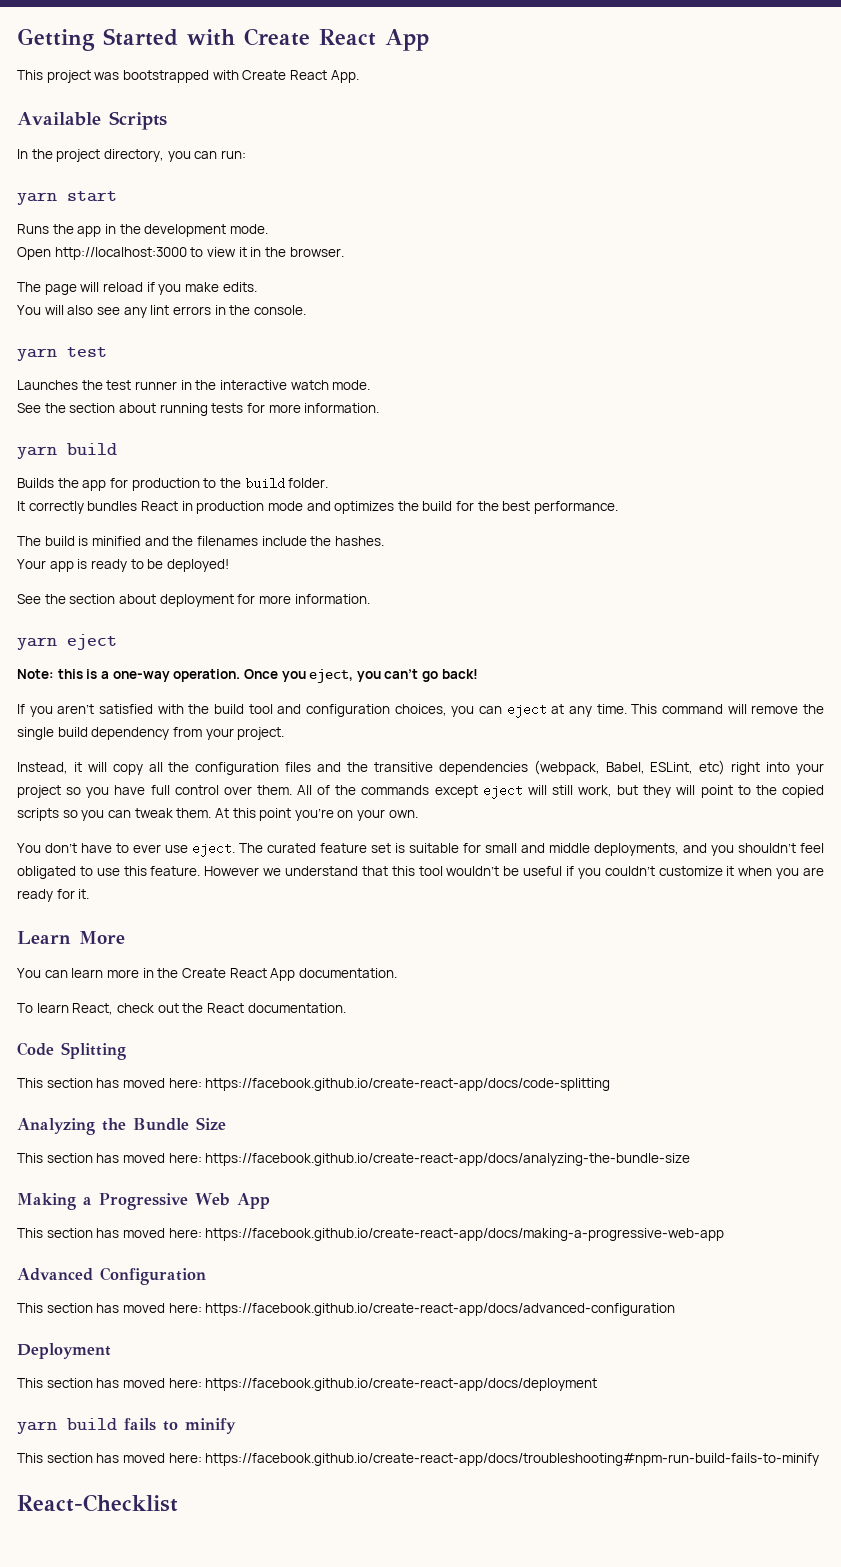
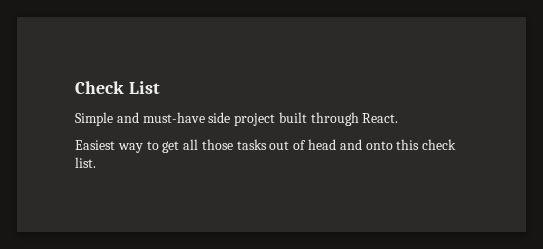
[17,28,429,51] [17,70,359,83] [17,111,167,130] [17,149,246,162] [17,191,117,205] [17,224,268,237] [17,247,344,260] [17,282,257,295] [17,305,306,318] [17,347,107,361] [17,380,371,390] [17,403,380,416] [17,443,117,459] [17,477,329,491] [17,501,619,514] [17,536,384,546] [17,559,229,572] [17,594,370,607] [17,634,117,650] [17,669,478,683] [17,703,824,718] [17,727,285,740] [17,760,825,775] [17,784,825,799] [17,808,418,821] [17,842,824,857] [17,866,825,879] [17,889,90,902] [17,931,125,944] [17,968,397,981] [17,1003,346,1015] [17,1042,126,1060] [17,1078,611,1091] [17,1117,226,1135] [17,1153,691,1166] [17,1193,270,1210] [17,1228,725,1241] [17,1267,206,1285] [17,1303,676,1316] [17,1343,111,1359] [17,1378,598,1391] [17,1418,236,1434] [17,1453,820,1466] [17,1494,178,1512] Getting Started with Create React App // This project was bootstrapped with Create React App. // Available Scripts // In the project directory, you can run: // yarn start // Runs the app in the development mode. // Open http://localhost:3000 to view it in the browser. // The page will reload if you make edits. // You will also see any lint errors in the console. // yarn test // Launches the test runner in the interactive watch mode. // See the section about running tests for more information. // yarn build // Builds the app for production to the build folder. // It correctly bundles React in production mode and optimizes the build for the best performance. // The build is minified and the filenames include the hashes. // Your app is ready to be deployed! // See the section about deployment for more information. // yarn eject // Note: this is a one-way operation. Once you eject, you can’t go back! // If you aren’t satisfied with the build tool and configuration choices, you can eject at any time. This command will remove the single build dependency from your project. // Instead, it will copy all the configuration files and the transitive dependencies (webpack, Babel, ESLint, etc) right into your project so you have full control over them. All of the commands except eject will still work, but they will point to the copied scripts so you can tweak them. At this point you’re on your own. // You don’t have to ever use eject. The curated feature set is suitable for small and middle deployments, and you shouldn’t feel obligated to use this feature. However we understand that this tool wouldn’t be useful if you couldn’t customize it when you are ready for it. // Learn More // You can learn more in the Create React App documentation. // To learn React, check out the React documentation. // Code Splitting // This section has moved here: https://facebook.github.io/create-react-app/docs/code-splitting // Analyzing the Bundle Size // This section has moved here: https://facebook.github.io/create-react-app/docs/analyzing-the-bundle-size // Making a Progressive Web App // This section has moved here: https://facebook.github.io/create-react-app/docs/making-a-progressive-web-app // Advanced Configuration // This section has moved here: https://facebook.github.io/create-react-app/docs/advanced-configuration // Deployment // This section has moved here: https://facebook.github.io/create-react-app/docs/deployment // yarn build fails to minify // This section has moved here: https://facebook.github.io/create-react-app/docs/troubleshooting#npm-run-build-fails-to-minify // React-Checklist -> [75,81,160,94] [75,112,399,126] [75,139,457,153] [75,157,96,168] Check List // Simple and must-have side project built through React. // Easiest way to get all those tasks out of head and onto this check list.

